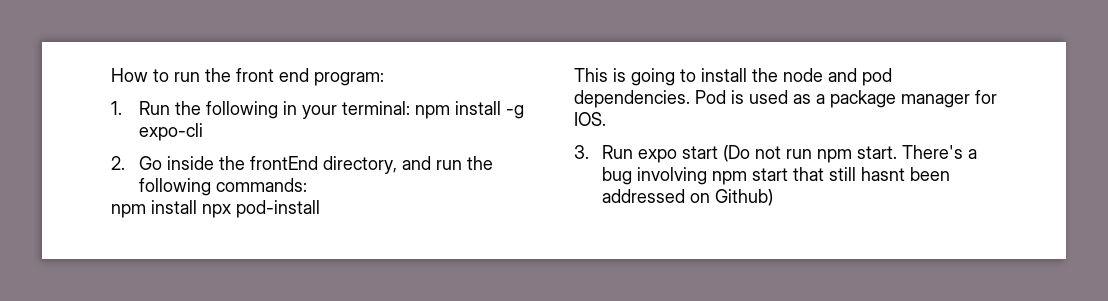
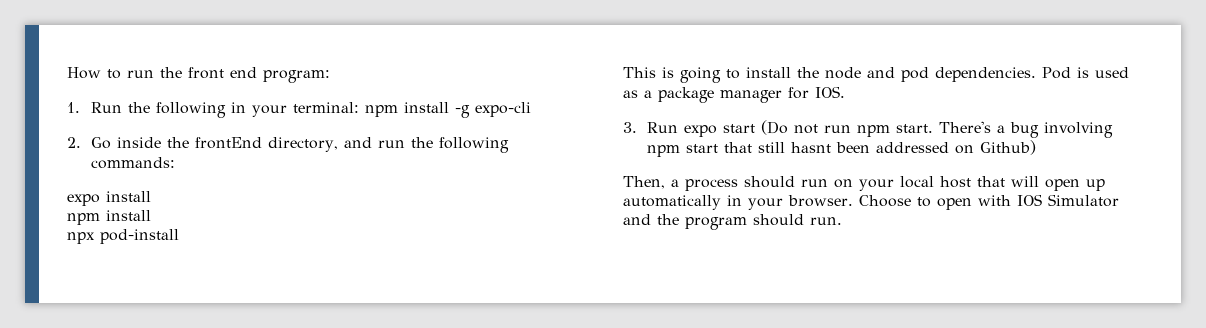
[111,200,197,218] // npm install -> [67,191,151,206] [67,210,151,225] // expo install // npm install //
(774, 197) none -> [623,176,1105,191] [623,194,1119,210] [623,214,842,230] // Then, a process should run on your local host that will open up automatically in your browser. Choose to open with IOS Simulator and the program should run.

